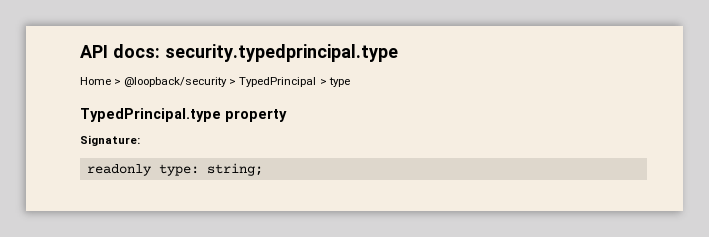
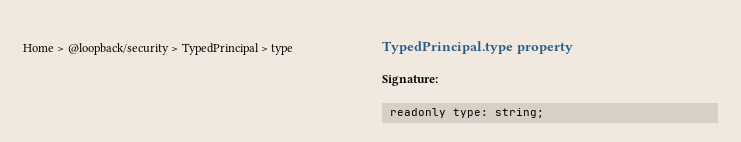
[80,44,398,62] API docs: security.typedprincipal.type // -> (23, 48) none

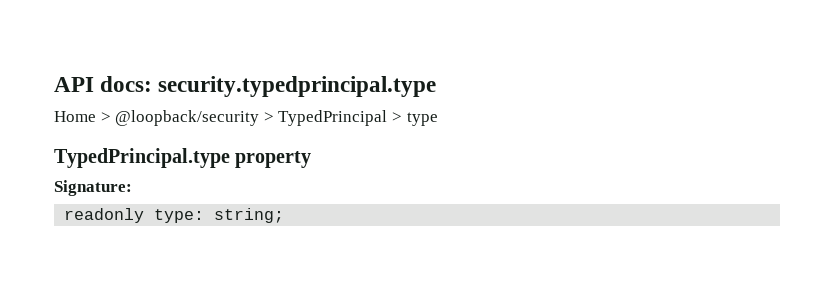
(23, 48) none -> [54,76,437,97] API docs: security.typedprincipal.type //

